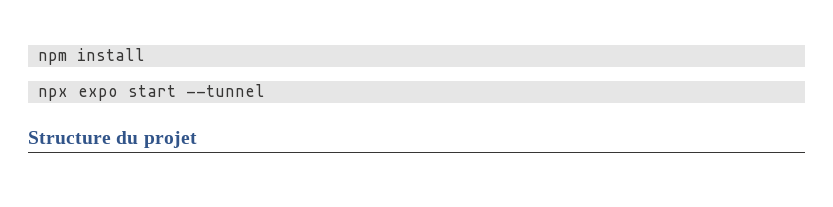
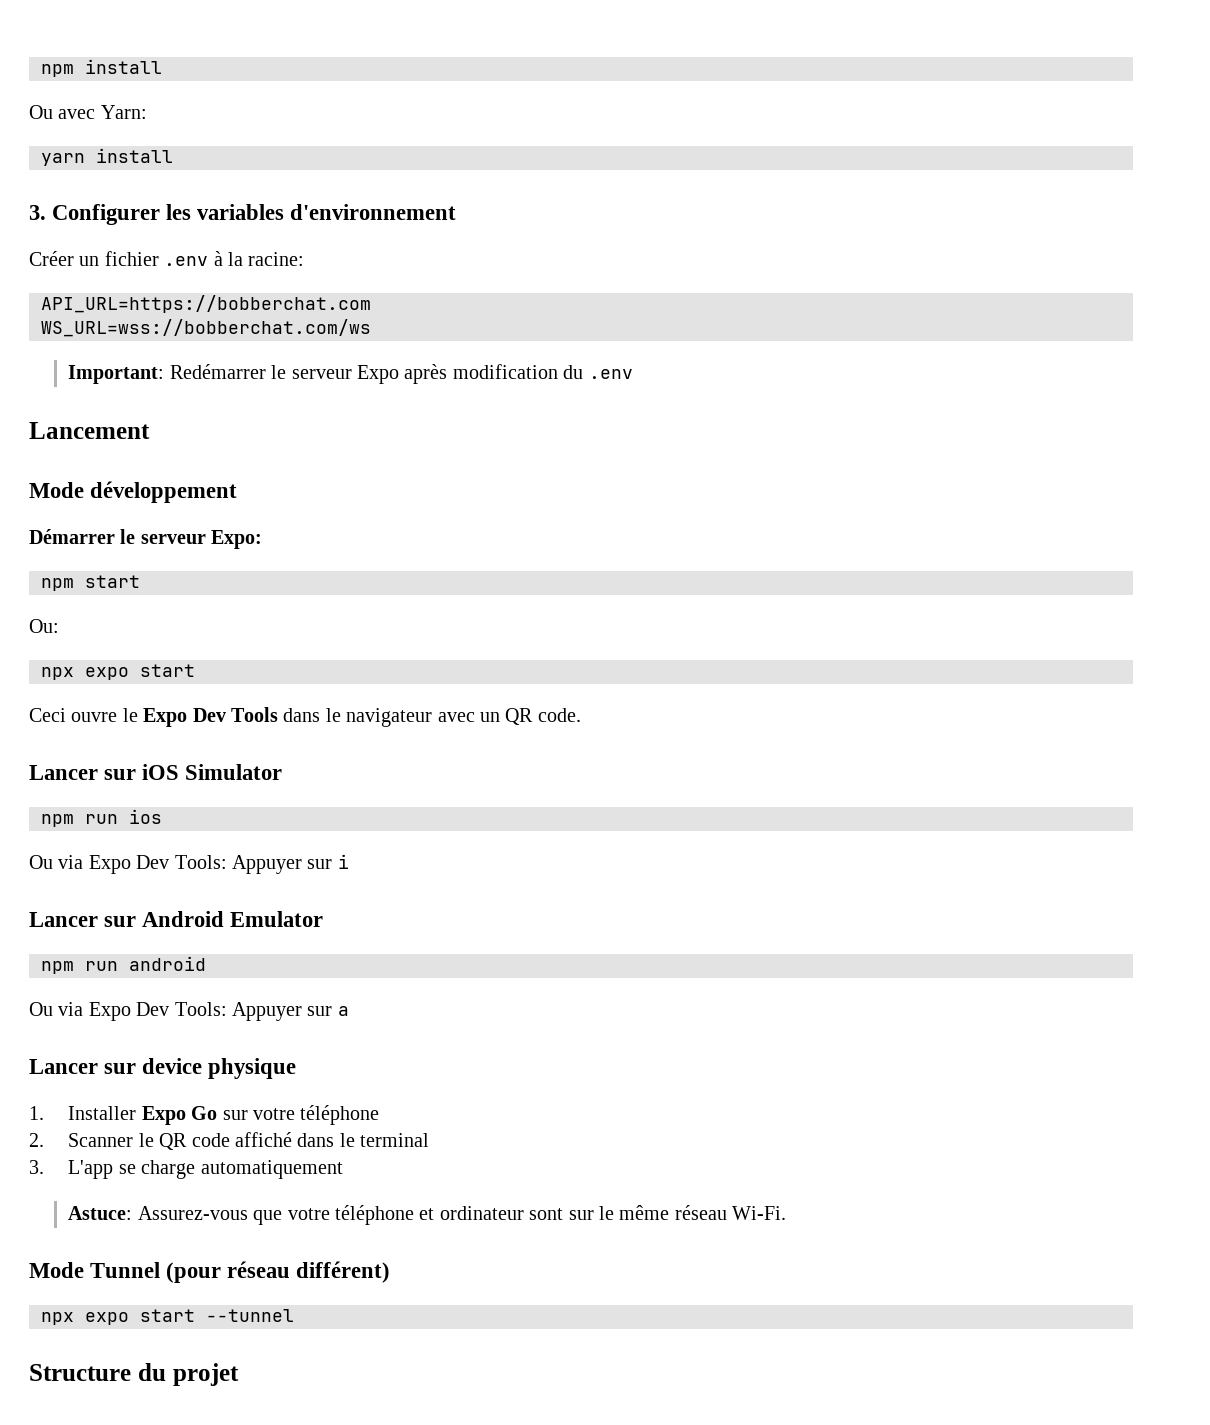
(146, 54) none -> [29,105,147,119] [41,148,173,166] [29,204,457,225] [29,251,305,266] [41,295,371,313] [41,319,371,337] [68,364,633,384] [29,422,150,439] [29,481,238,503] [29,529,263,549] [41,575,140,591] [29,619,59,633] [41,664,195,680] [29,707,581,727] [29,764,283,780] [41,809,162,827] [29,854,349,874] [29,911,324,927] [41,956,206,974] [29,1002,349,1021] [29,1058,297,1079] [29,1105,380,1125] [29,1132,430,1150] [29,1160,343,1179] [68,1205,787,1225] [29,1261,391,1283] // Ou avec Yarn: // yarn install // 3. Configurer les variables d'environnement // Créer un fichier .env à la racine: // API_URL=https://bobberchat.com // WS_URL=wss://bobberchat.com/ws // Important: Redémarrer le serveur Expo après modification du .env // Lancement // Mode développement // Démarrer le serveur Expo: // npm start // Ou: // npx expo start // Ceci ouvre le Expo Dev Tools dans le navigateur avec un QR code. // Lancer sur iOS Simulator // npm run ios // Ou via Expo Dev Tools: Appuyer sur i // Lancer sur Android Emulator // npm run android // Ou via Expo Dev Tools: Appuyer sur a // Lancer sur device physique // 1. Installer Expo Go sur votre téléphone // 2. Scanner le QR code affiché dans le terminal // 3. L'app se charge automatiquement // Astuce: Assurez-vous que votre téléphone et ordinateur sont sur le même réseau Wi-Fi. // Mode Tunnel (pour réseau différent)

